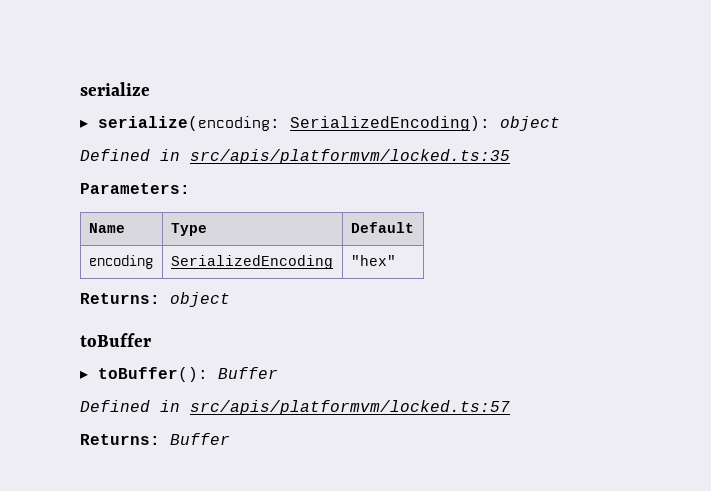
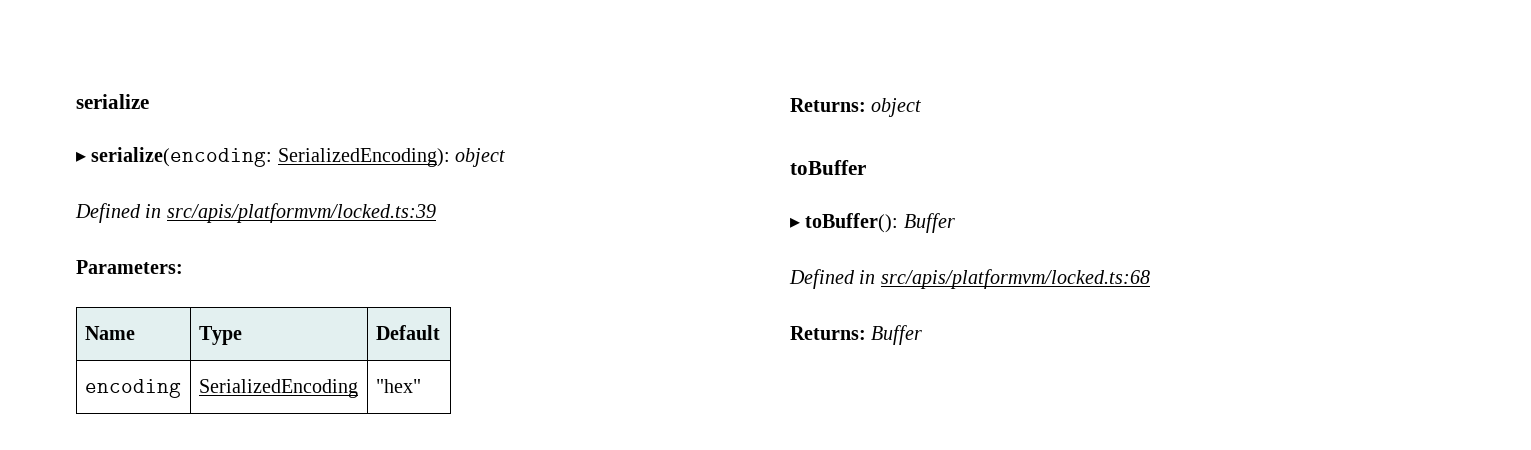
[190,149,510,164] src/apis/platformvm/locked.ts:35 -> [166,203,436,223] src/apis/platformvm/locked.ts:39
[190,400,510,415] src/apis/platformvm/locked.ts:57 -> [880,269,1150,289] src/apis/platformvm/locked.ts:68

